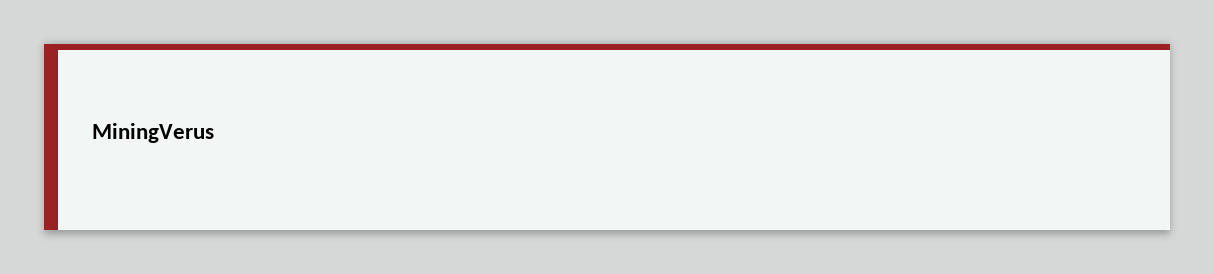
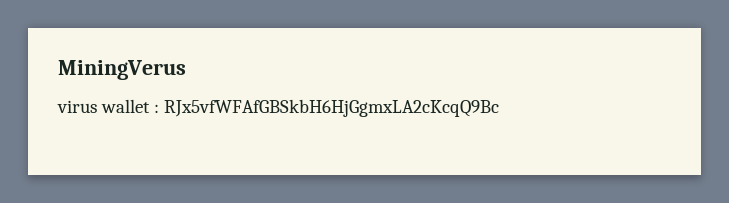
(214, 133) none -> [57,99,500,117] // virus wallet : RJx5vfWFAfGBSkbH6HjGgmxLA2cKcqQ9Bc

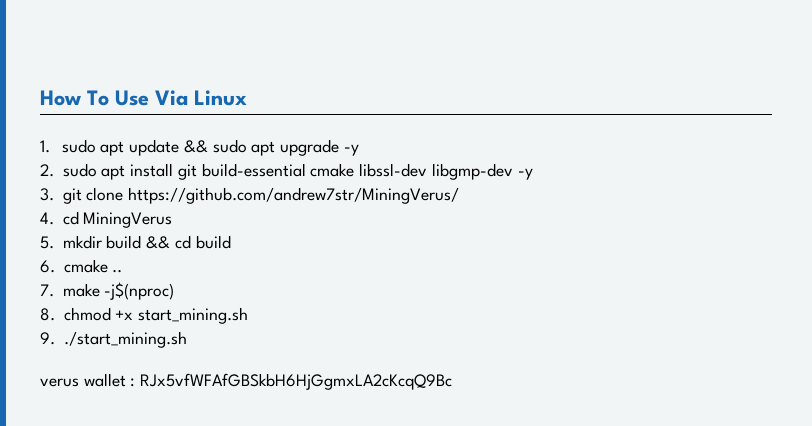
[58,60,186,80] [57,100,97,113] MiningVerus // virus -> [40,90,247,106] [40,139,359,156] [40,163,533,180] [40,187,460,204] [40,211,173,228] [40,235,231,249] [40,259,123,273] [40,282,175,300] [40,307,249,324] [40,331,187,348] [40,378,79,387] How To Use Via Linux // 1. sudo apt update && sudo apt upgrade -y // 2. sudo apt install git build-essential cmake libssl-dev libgmp-dev -y // 3. git clone https://github.com/andrew7str/MiningVerus/ // 4. cd MiningVerus // 5. mkdir build && cd build // 6. cmake .. // 7. make -j$(nproc) // 8. chmod +x start_mining.sh // 9. ./start_mining.sh // verus

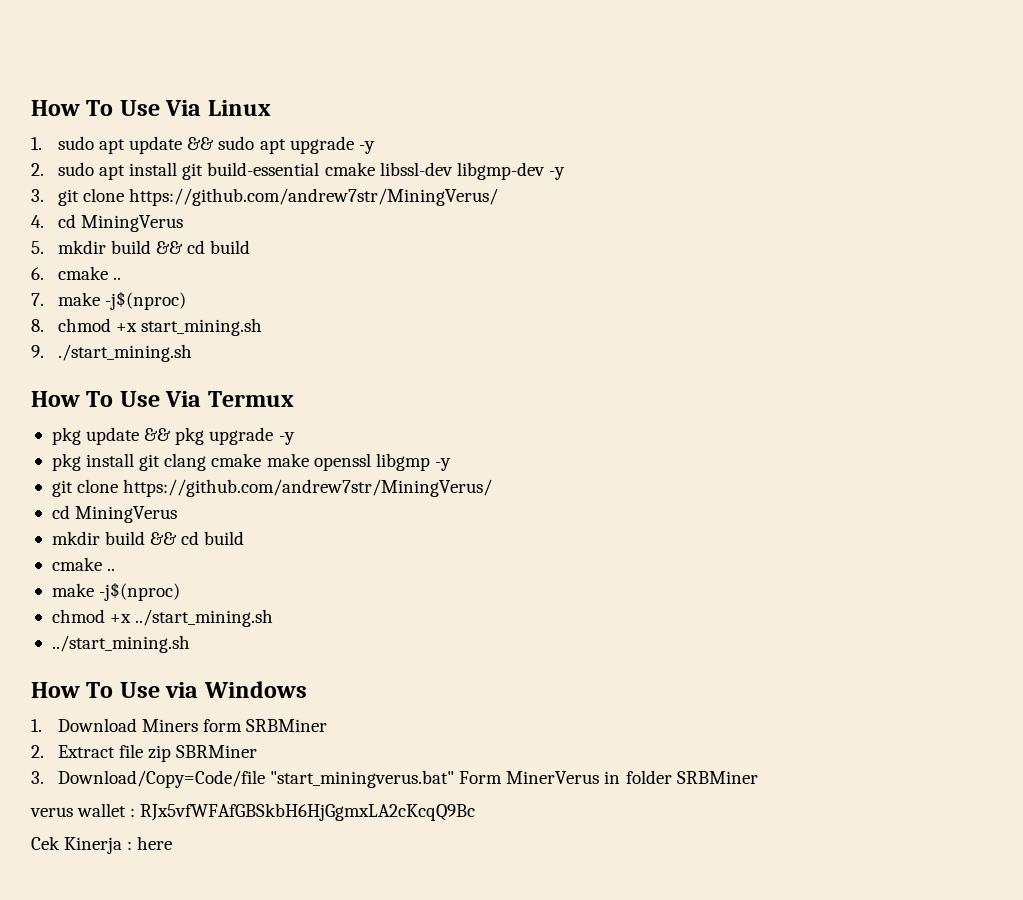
(187, 339) none -> [31,391,294,407] [51,427,295,445] [51,453,451,471] [51,479,493,497] [51,505,178,523] [51,531,245,545] [51,557,116,571] [51,582,181,601] [51,609,274,627] [51,635,190,653] [31,681,307,698] [31,718,328,732] [31,744,258,762] [31,770,758,788] // How To Use Via Termux // pkg update && pkg upgrade -y // pkg install git clang cmake make openssl libgmp -y // git clone https://github.com/andrew7str/MiningVerus/ // cd MiningVerus // mkdir build && cd build // cmake .. // make -j$(nproc) // chmod +x ../start_mining.sh // ../start_mining.sh // How To Use via Windows // 1. Download Miners form SRBMiner // 2. Extract file zip SBRMiner // 3. Download/Copy=Code/file "start_miningverus.bat" Form MinerVerus in folder SRBMiner
(453, 381) none -> [31,836,173,854] // Cek Kinerja : here

